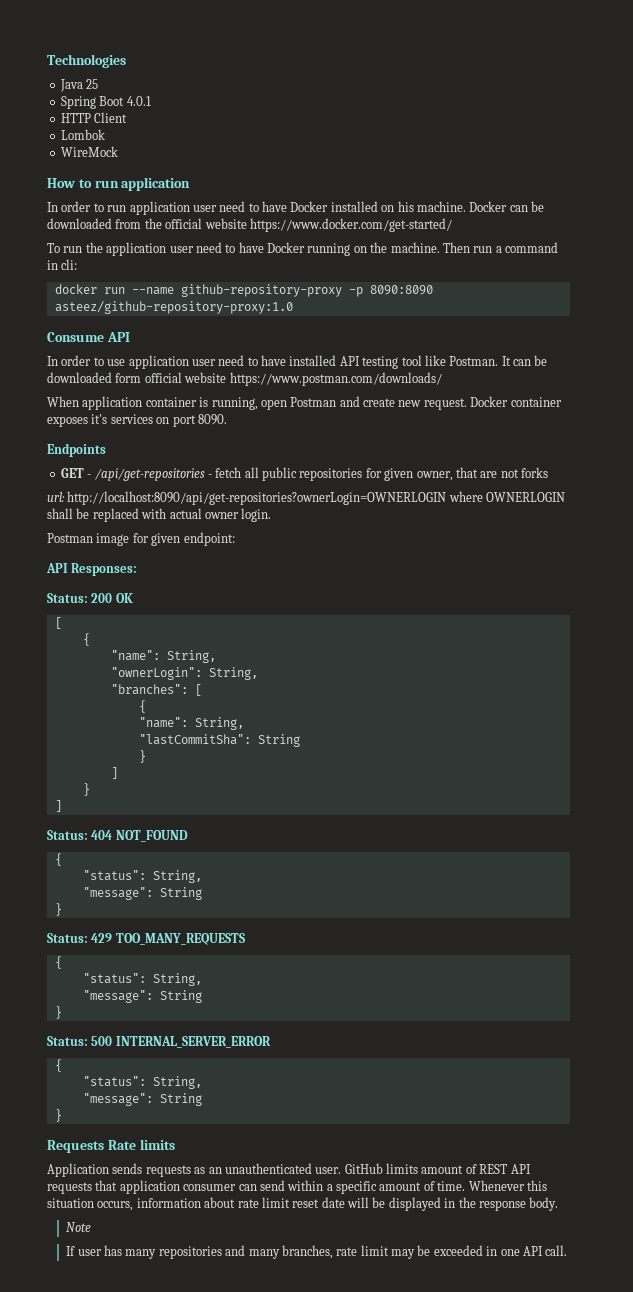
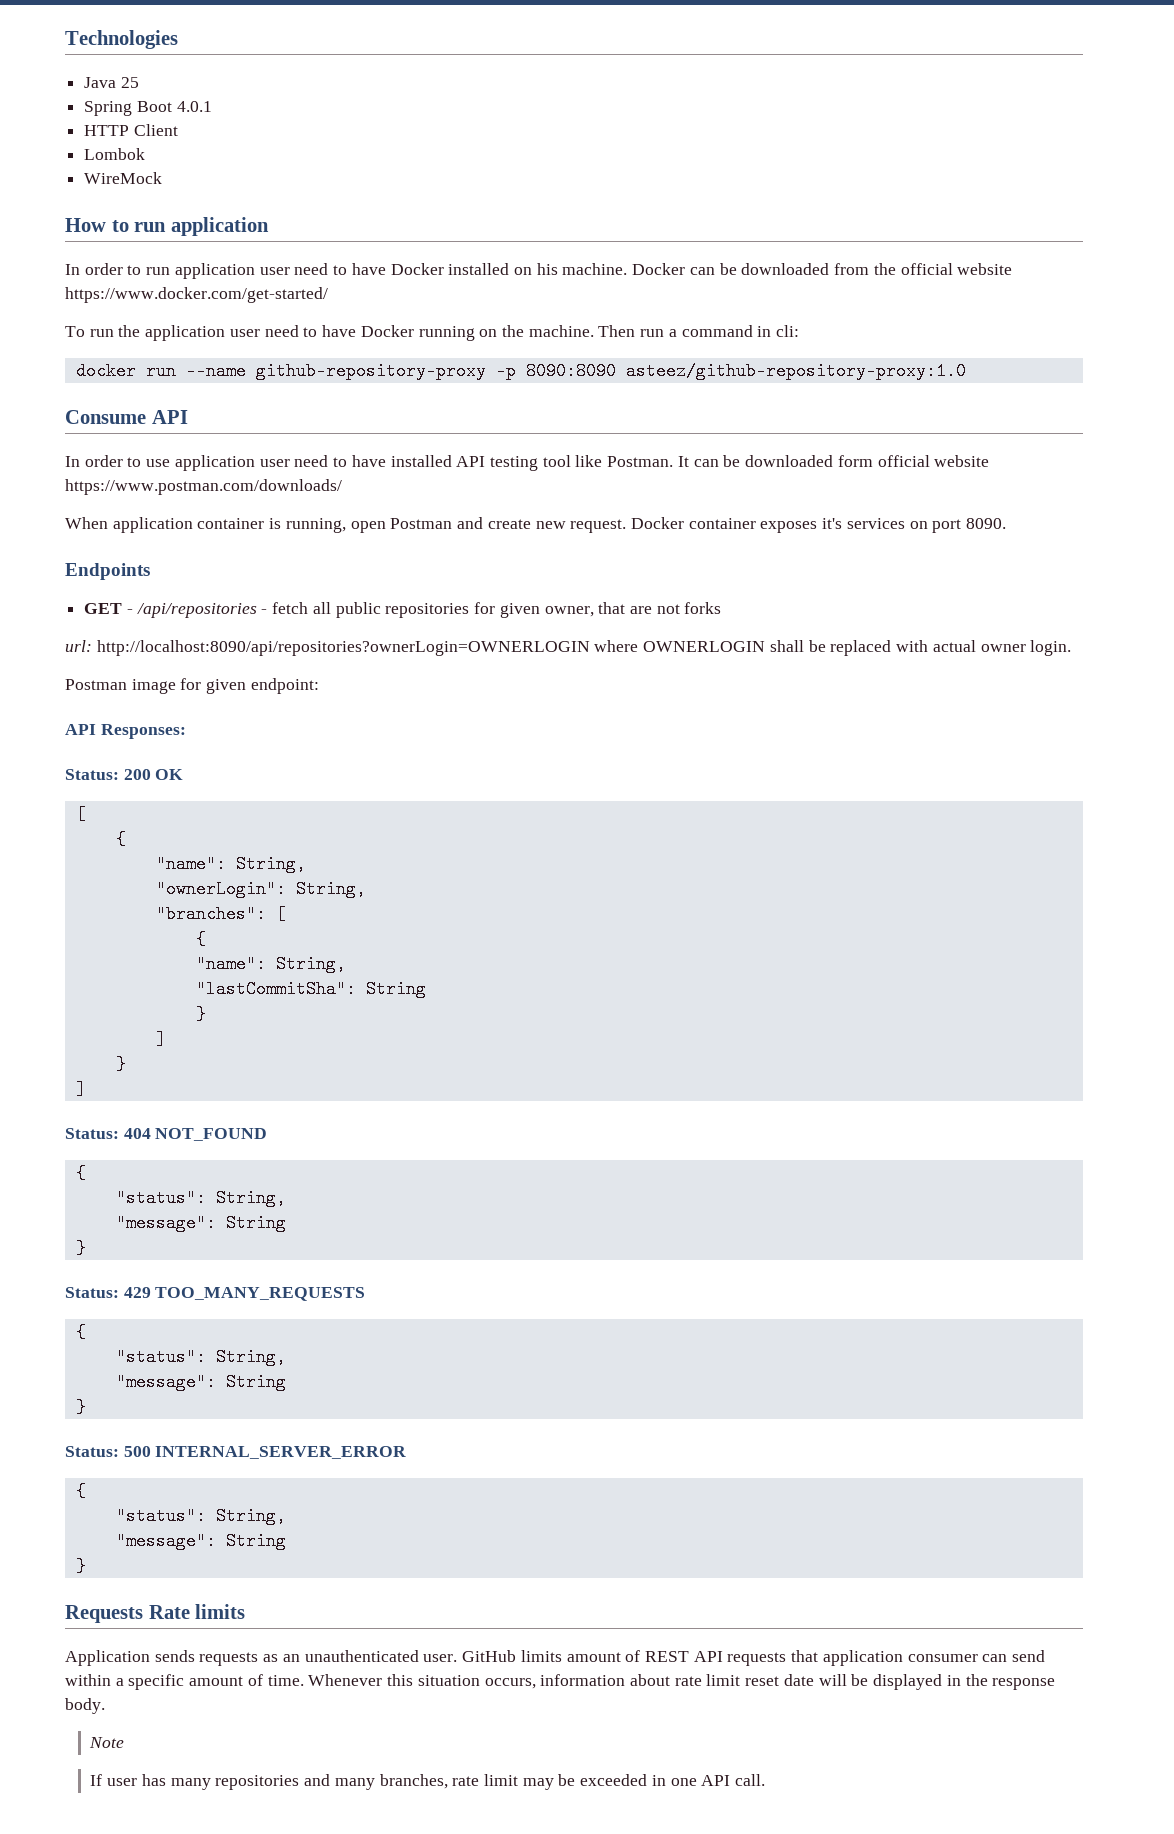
[94,468,205,481] /api/get-repositories -> [136,603,257,618] /api/repositories
[67,491,447,505] http://localhost:8090/api/get-repositories?ownerLogin=OWNERLOGIN -> [96,640,590,656] http://localhost:8090/api/repositories?ownerLogin=OWNERLOGIN

